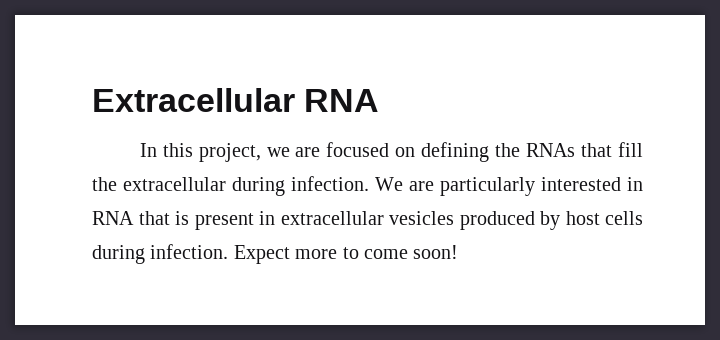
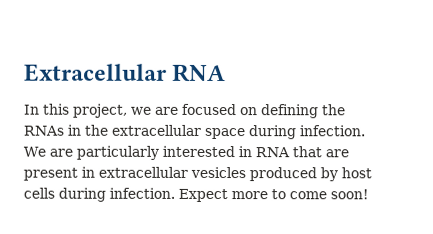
[581,142,643,157] that fill -> [67,124,81,136] in
(226, 184) none -> [204,127,245,140] space
[175,211,189,225] is -> [324,149,349,158] are

